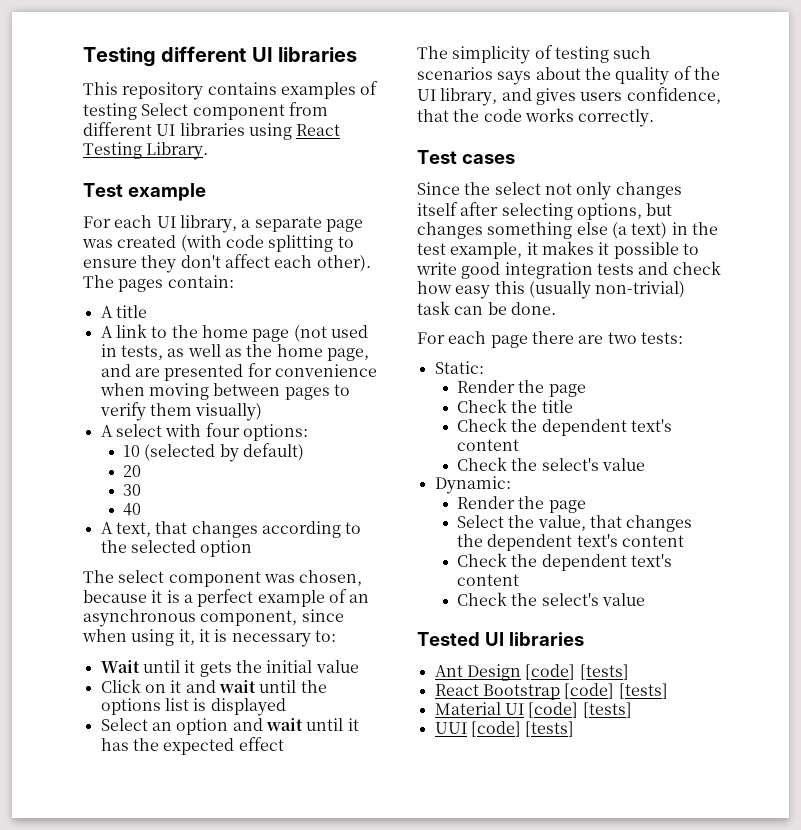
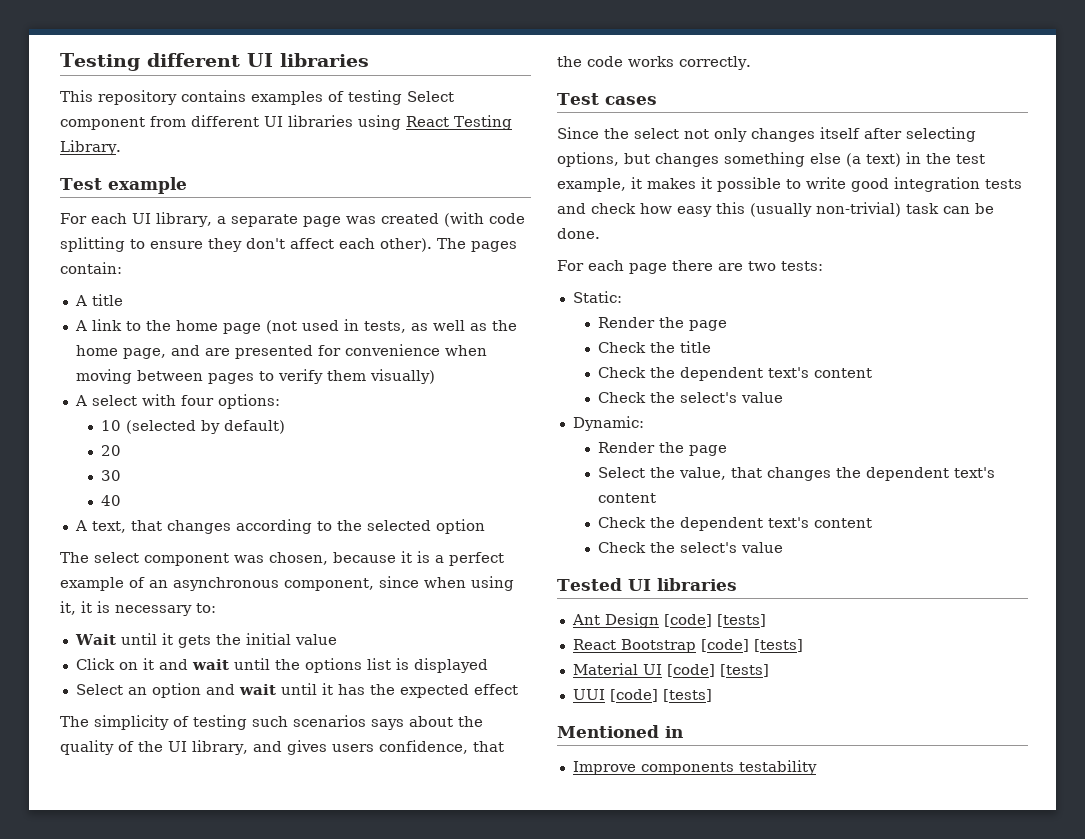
(575, 729) none -> [557,725,683,738] [572,760,817,775] // Mentioned in // Improve components testability

